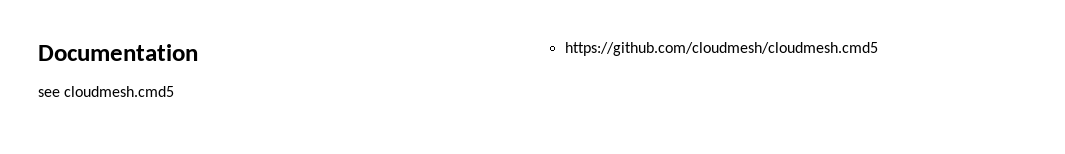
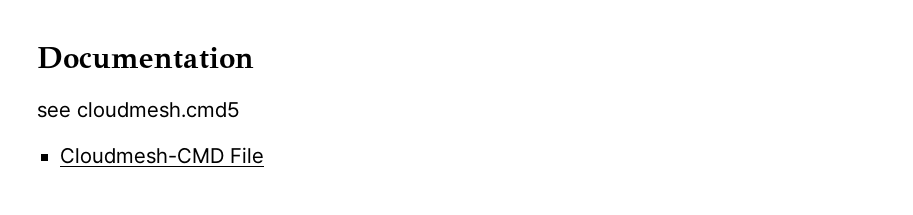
[564,42,878,56] https://github.com/cloudmesh/cloudmesh.cmd5 -> [60,147,264,164] Cloudmesh-CMD File

